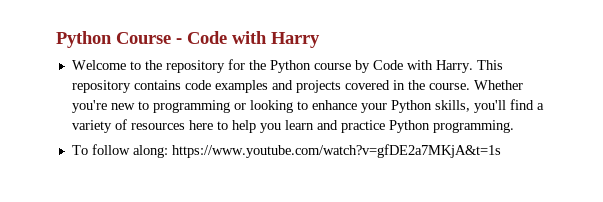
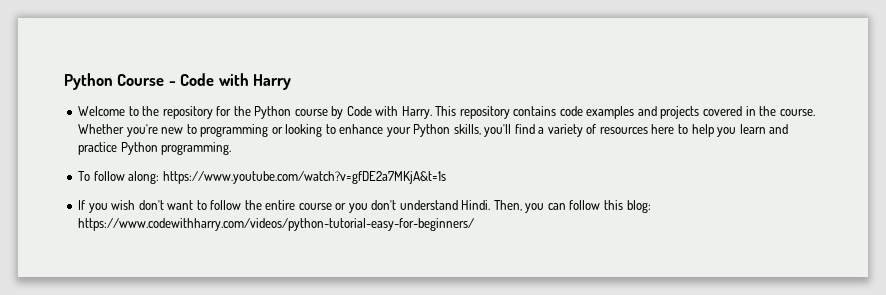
(501, 151) none -> [78,200,651,213] [78,218,475,231] // If you wish don't want to follow the entire course or you don't understand Hindi. Then, you can follow this blog: https://www.codewithharry.com/videos/python-tutorial-easy-for-beginners/

